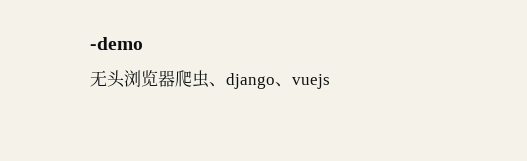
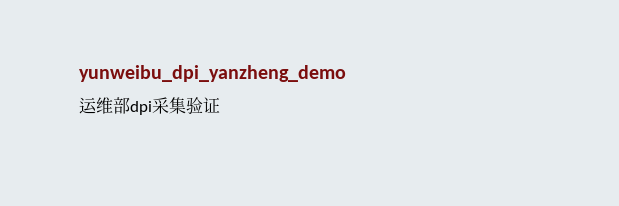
[90,37,143,50] [90,70,330,89] -demo // 无头浏览器爬虫、django、vuejs -> [79,65,346,82] [79,97,220,115] yunweibu_dpi_yanzheng_demo // 运维部dpi采集验证

